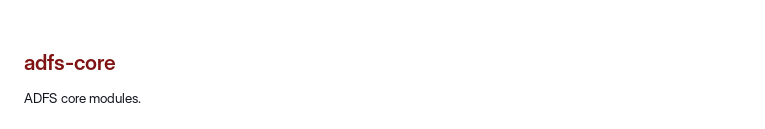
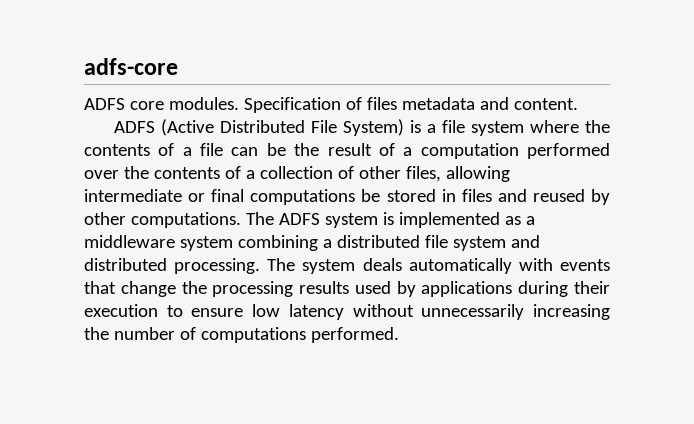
(142, 98) none -> [243,97,578,113] [114,119,610,136] [84,143,610,159] [84,166,510,182] [84,189,611,205] [84,212,535,228] [84,235,540,251] [84,258,611,274] [84,281,610,297] [84,304,610,320] [84,327,399,343] Specification of files metadata and content. // ADFS (Active Distributed File System) is a file system where the contents of a file can be the result of a computation performed over the contents of a collection of other files, allowing intermediate or final computations be stored in files and reused by other computations. The ADFS system is implemented as a middleware system combining a distributed file system and distributed processing. The system deals automatically with events that change the processing results used by applications during their execution to ensure low latency without unnecessarily increasing the number of computations performed.

